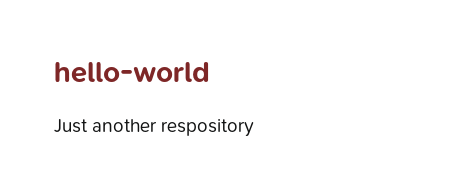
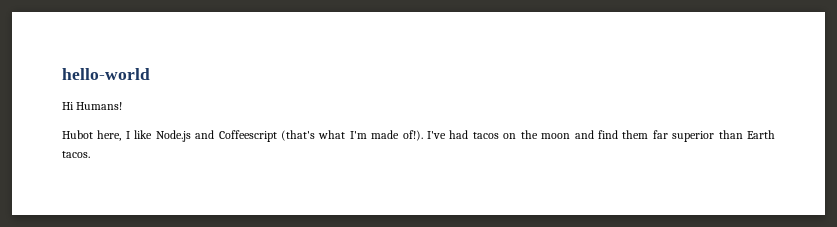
[54,119,255,137] Just another respository -> [62,102,123,110] [62,130,775,142] [62,151,90,158] Hi Humans! // Hubot here, I like Node.js and Coffeescript (that's what I'm made of!). I've had tacos on the moon and find them far superior than Earth tacos.

